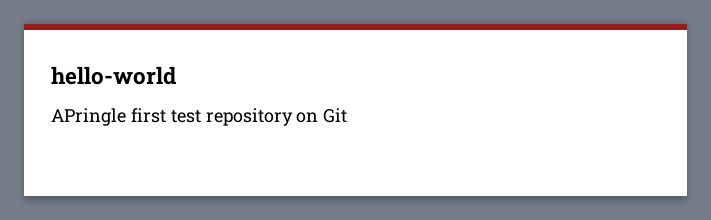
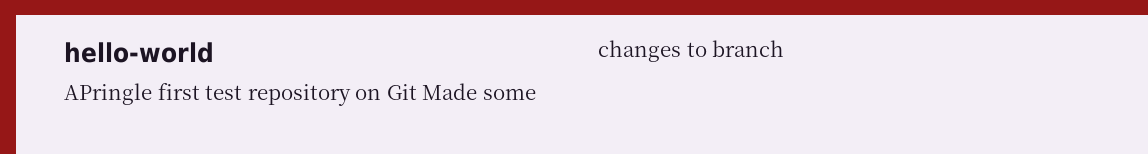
(348, 115) none -> [422,83,536,100] [598,40,785,62] Made some changes to branch

